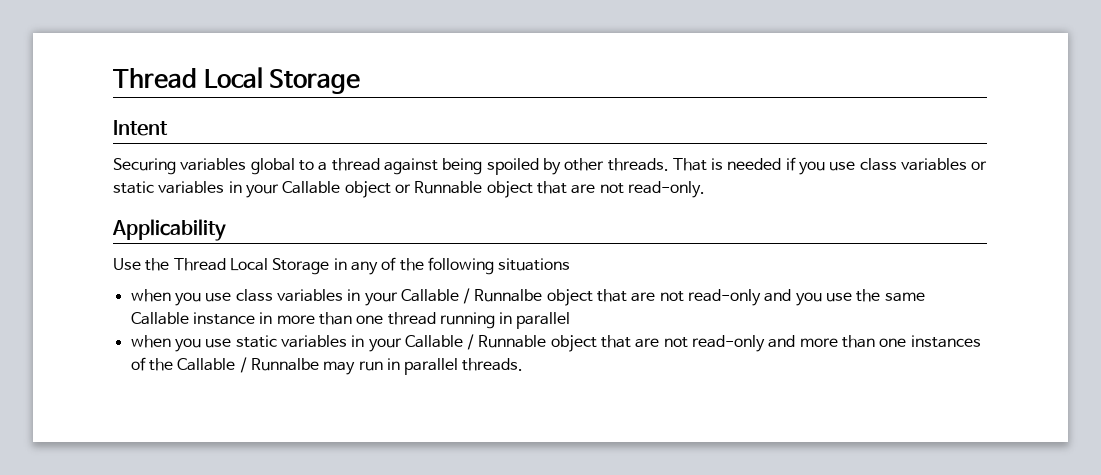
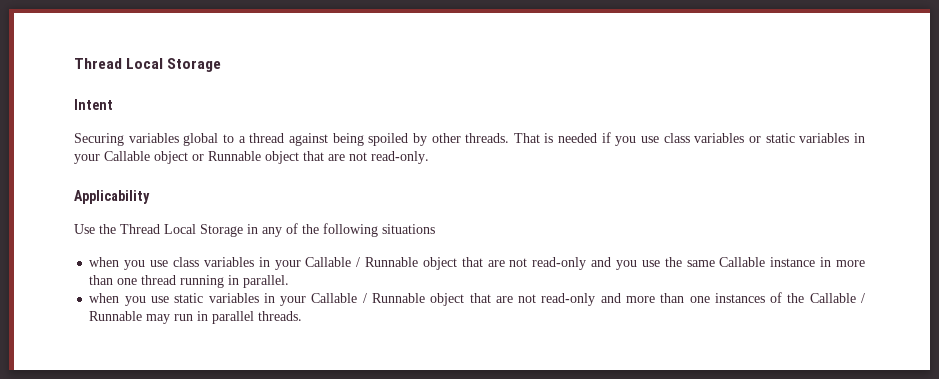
[474,289,543,302] Runnalbe -> [365,257,419,267] Runnable
[516,312,571,329] parallel -> [243,275,290,288] parallel.
[250,358,319,371] Runnalbe -> [89,311,143,321] Runnable

